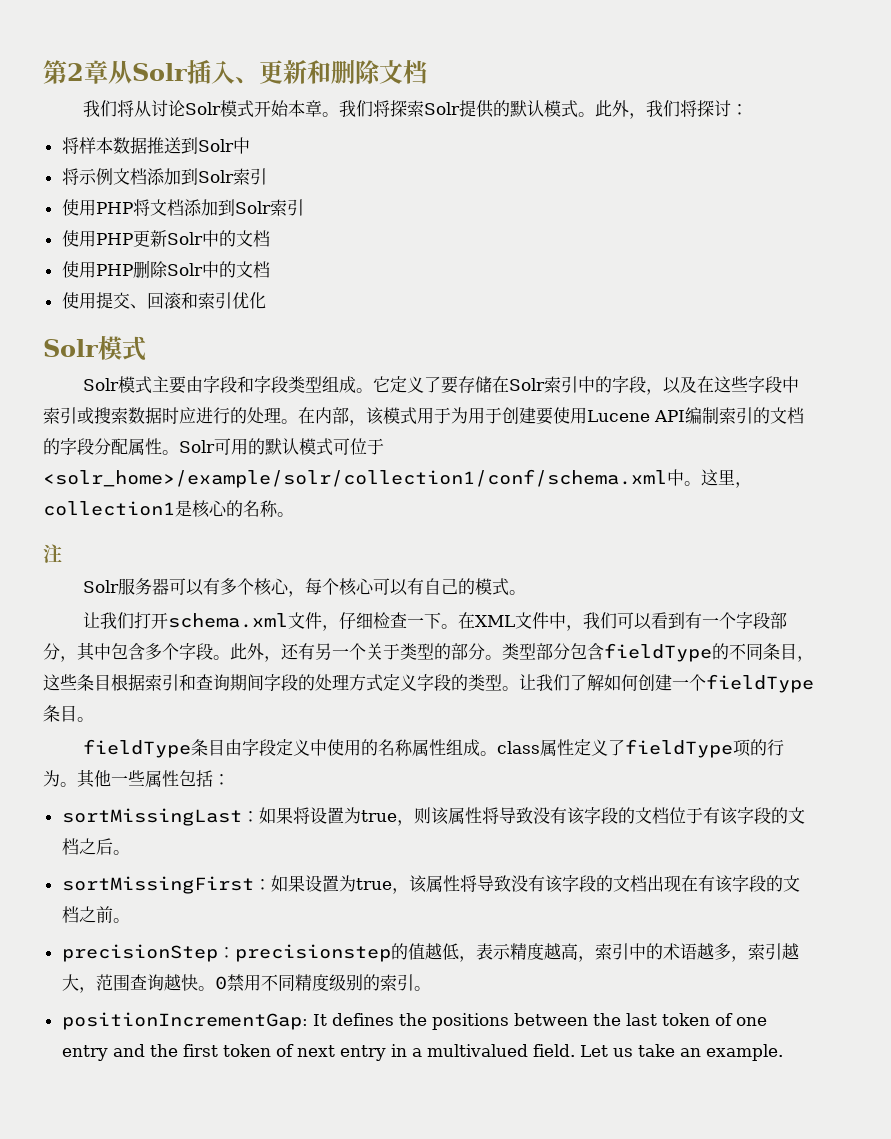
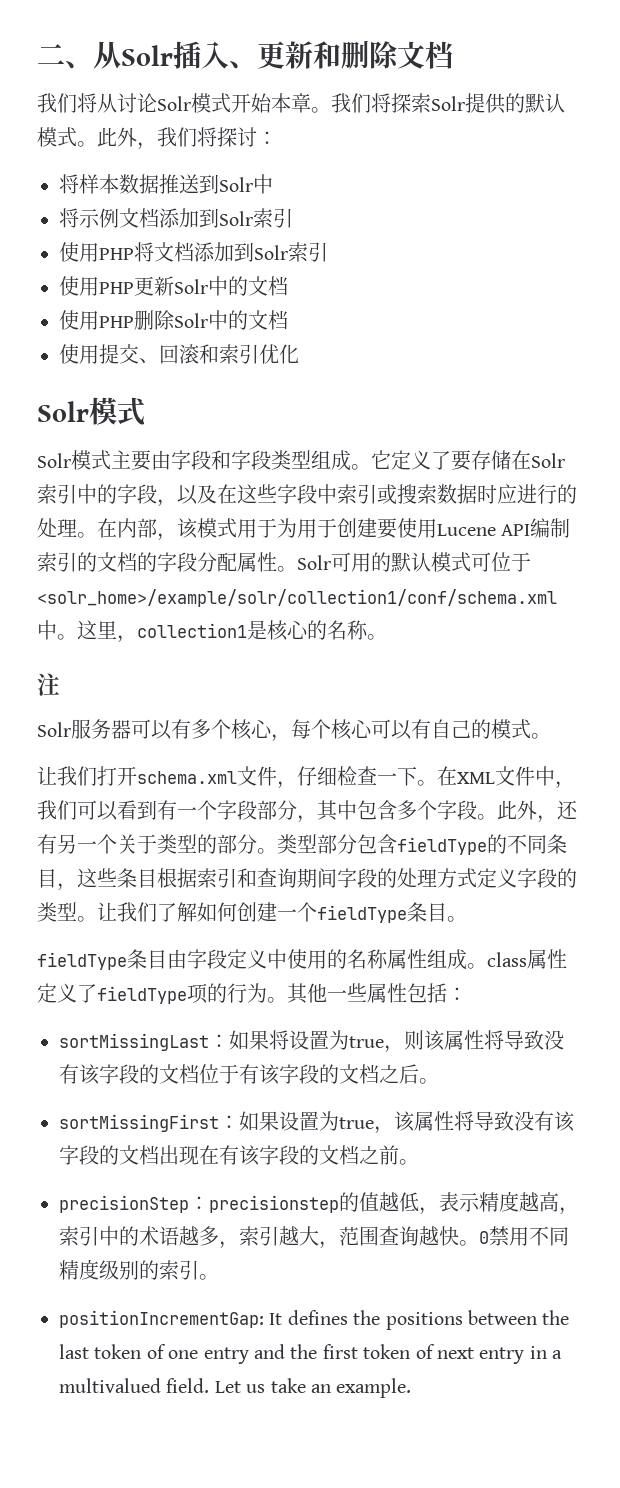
[43,60,108,84] 第2章 -> [37,44,93,69] 二、

